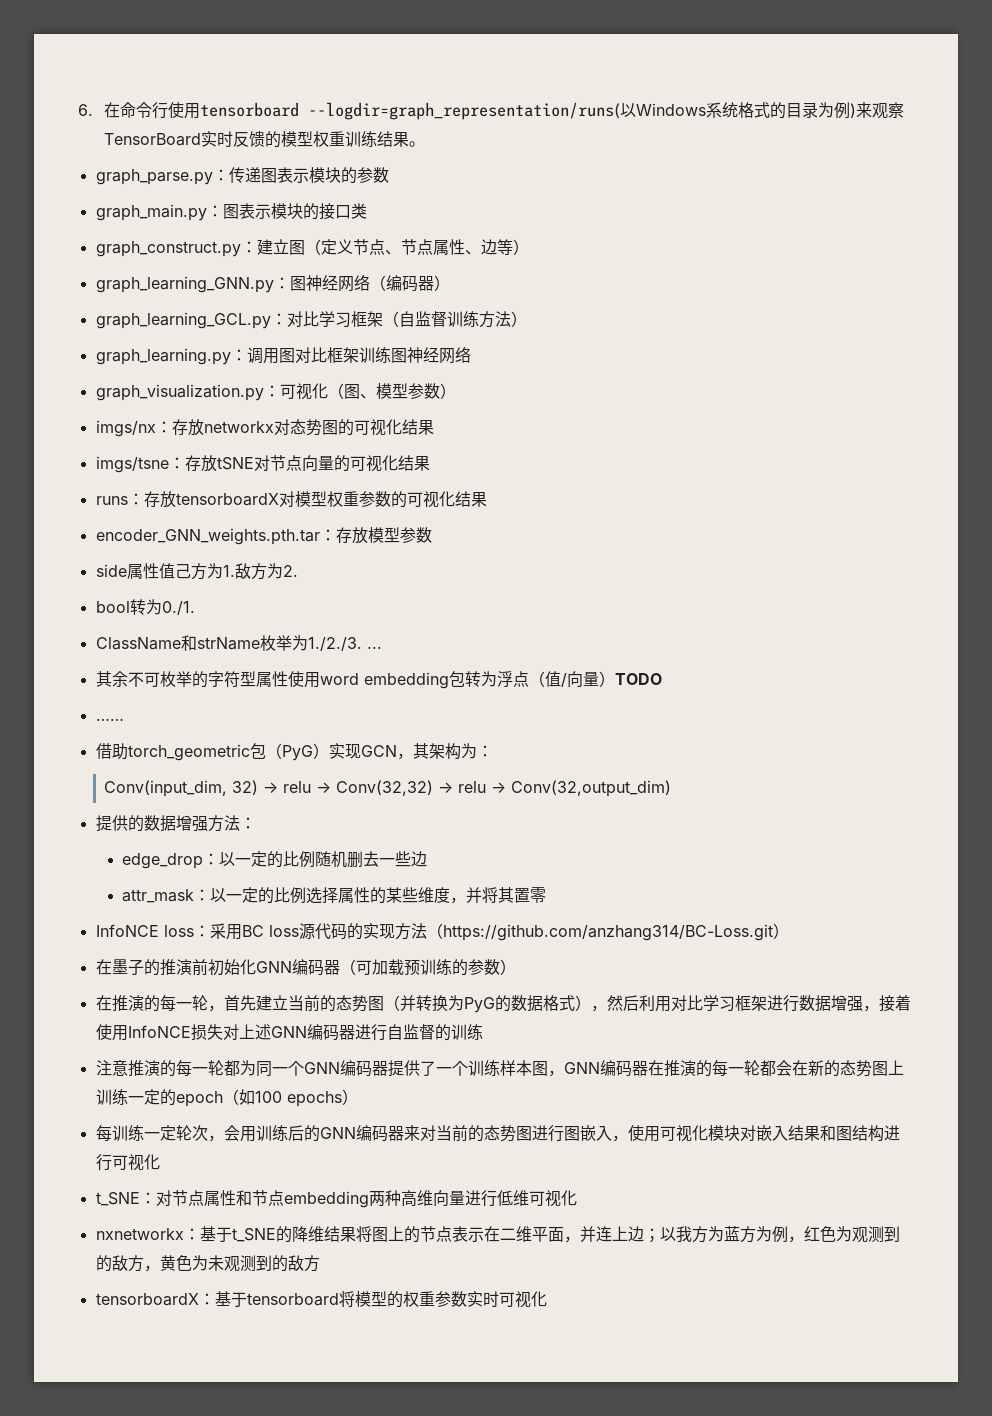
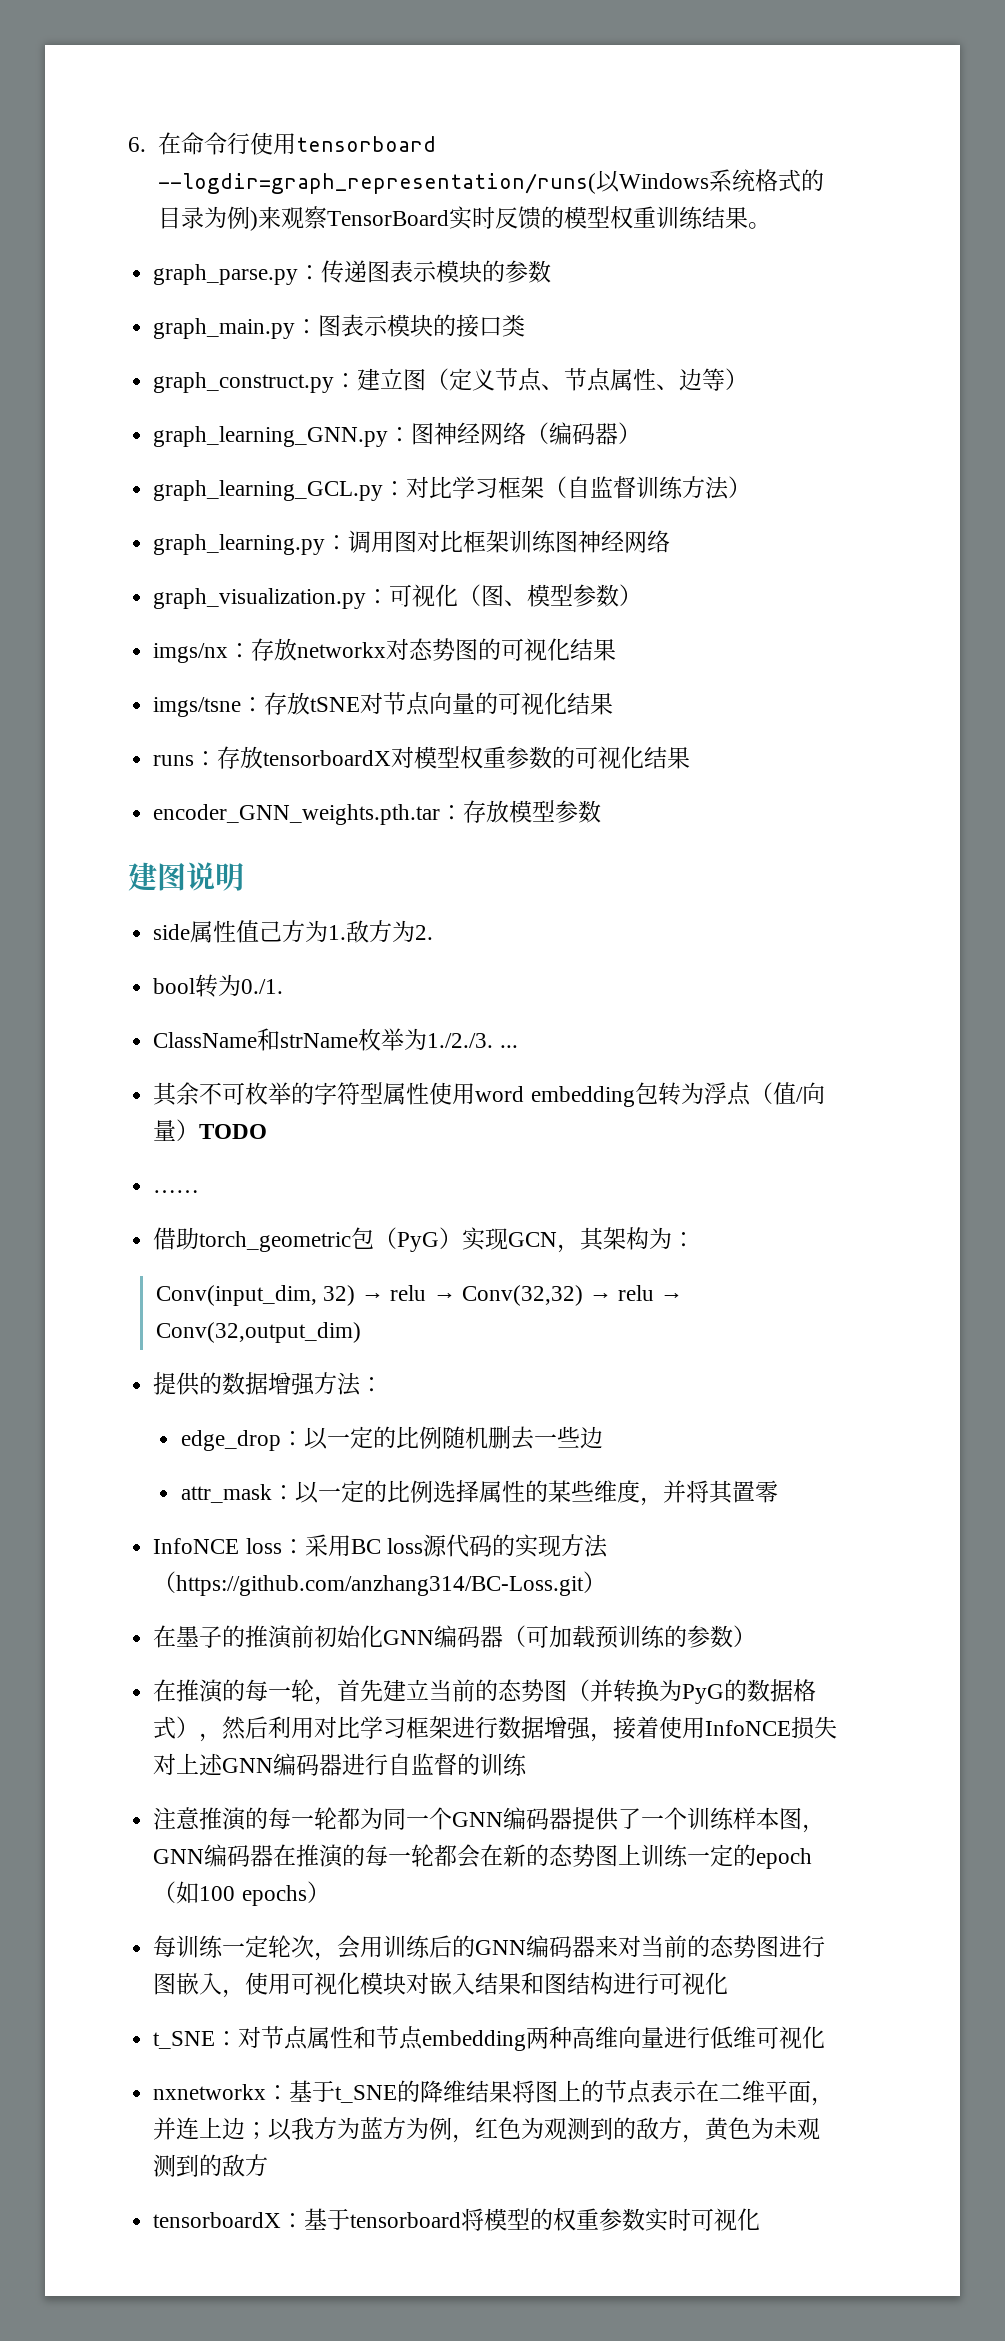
(432, 535) none -> [128,862,244,891] // 建图说明

